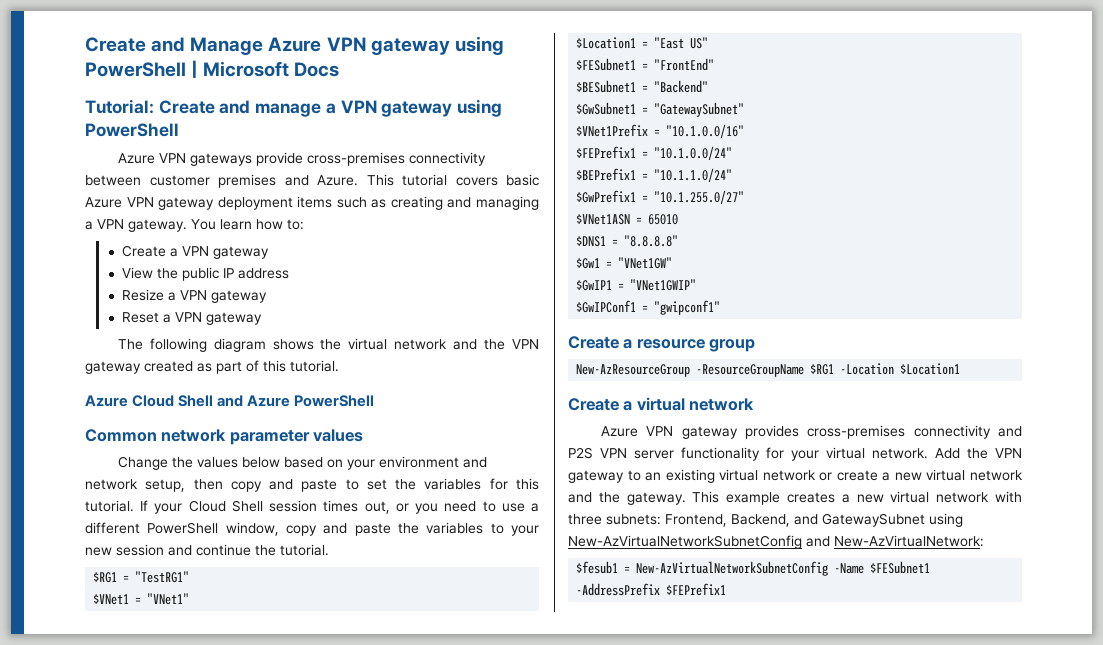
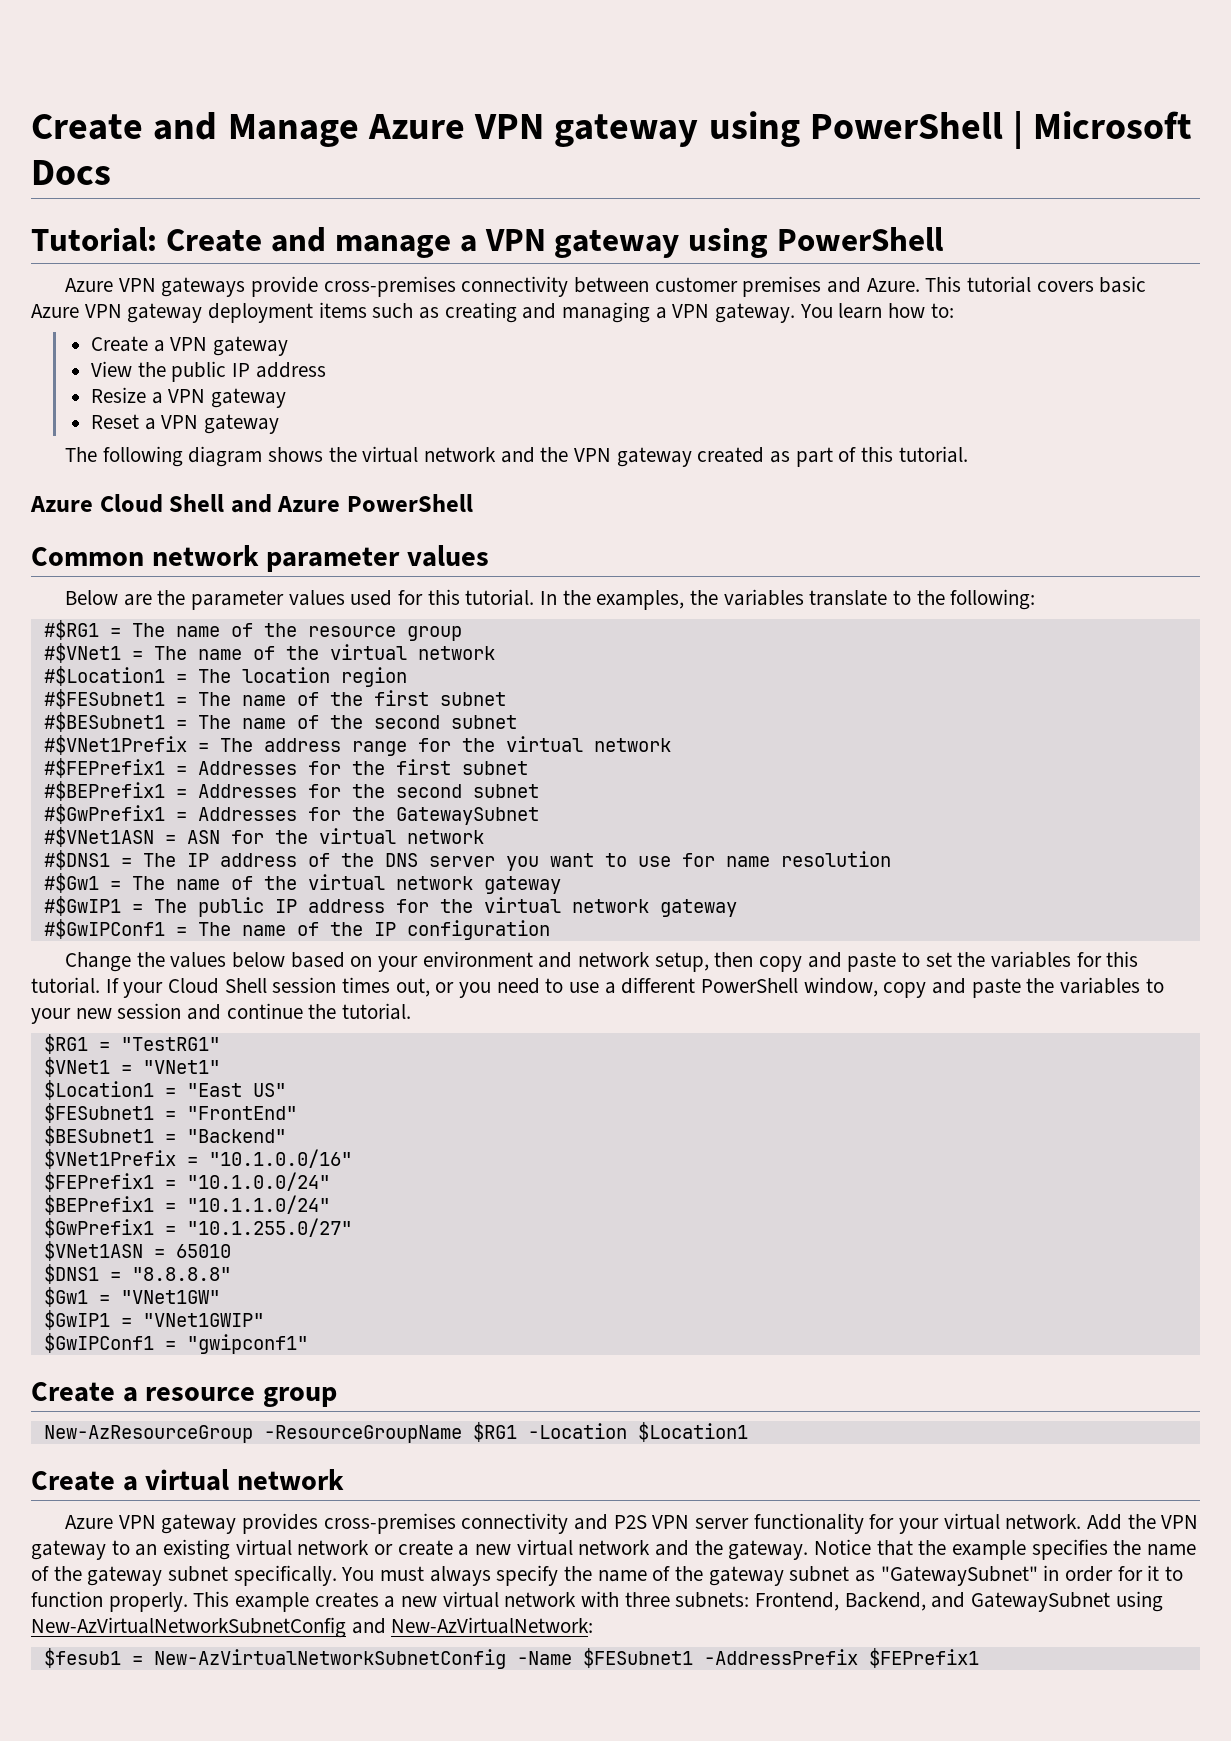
(364, 435) none -> [65,589,1036,610] [43,620,462,641] [43,643,495,663] [43,666,407,687] [43,689,506,709] [43,712,517,732] [43,735,671,756] [43,758,528,778] [43,781,539,801] [43,804,539,825] [43,827,484,847] [43,850,891,871] [43,873,561,894] [43,896,737,917] [43,919,550,940] // Below are the parameter values used for this tutorial. In the examples, the variables translate to the following: // #$RG1 = The name of the resource group // #$VNet1 = The name of the virtual network // #$Location1 = The location region // #$FESubnet1 = The name of the first subnet // #$BESubnet1 = The name of the second subnet // #$VNet1Prefix = The address range for the virtual network // #$FEPrefix1 = Addresses for the first subnet // #$BEPrefix1 = Addresses for the second subnet // #$GwPrefix1 = Addresses for the GatewaySubnet // #$VNet1ASN = ASN for the virtual network // #$DNS1 = The IP address of the DNS server you want to use for name resolution // #$Gw1 = The name of the virtual network gateway // #$GwIP1 = The public IP address for the virtual network gateway // #$GwIPConf1 = The name of the IP configuration
[576,102,745,117] // $GwSubnet1 = "GatewaySubnet" -> (286, 1136) none
(686, 498) none -> [814,1539,1197,1560] [31,1565,1184,1586] [31,1591,188,1612] Notice that the example specifies the name of the gateway subnet specifically. You must always specify the name of the gateway subnet as "GatewaySubnet" in order for it to function properly.

